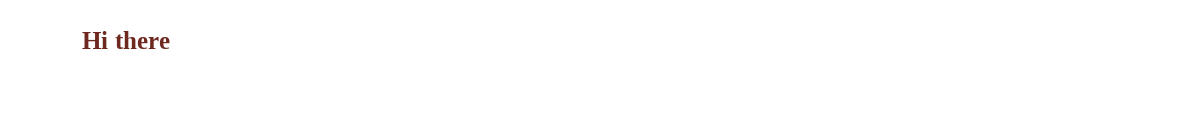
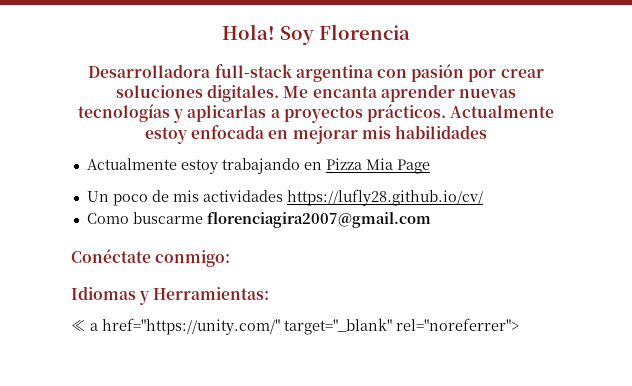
[82,31,170,49] Hi there -> [222,24,410,45] [88,64,544,82] [116,84,516,102] [77,104,555,123] [145,125,487,144] [86,158,430,174] [86,189,483,206] [86,212,431,228] [71,249,231,267] [71,286,270,305] [71,318,519,335] Hola! Soy Florencia // Desarrolladora full-stack argentina con pasión por crear soluciones digitales. Me encanta aprender nuevas tecnologías y aplicarlas a proyectos prácticos. Actualmente estoy enfocada en mejorar mis habilidades // Actualmente estoy trabajando en Pizza Mia Page // Un poco de mis actividades https://lufly28.github.io/cv/ // Como buscarme florenciagira2007@gmail.com // Conéctate conmigo: // Idiomas y Herramientas: // ≪ a href="https://unity.com/" target="_blank" rel="noreferrer">

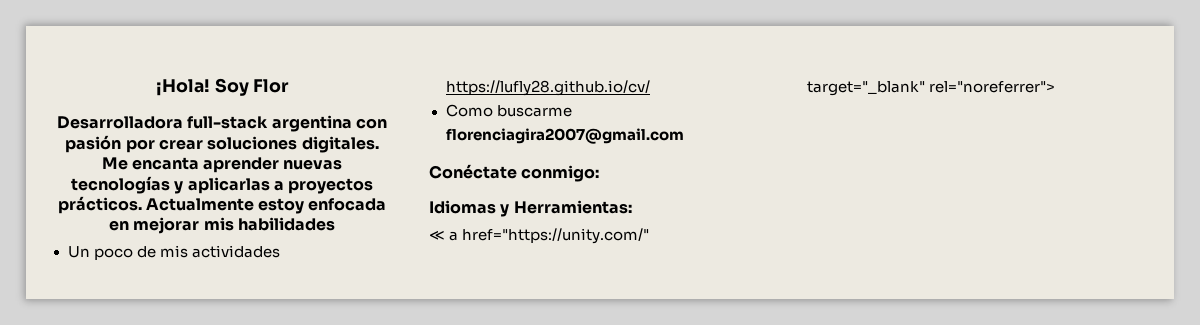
[222,24,410,45] Hola! Soy Florencia -> [155,78,290,96] ¡Hola! Soy Flor
[86,158,430,174] // Actualmente estoy trabajando en Pizza Mia Page -> (335, 224) none

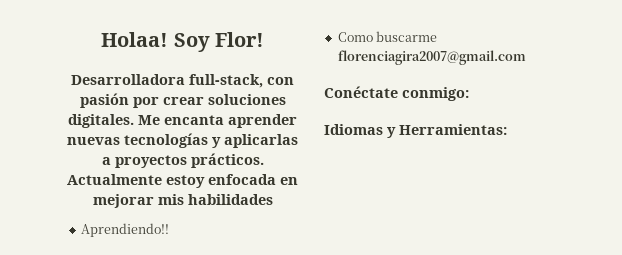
[155,78,290,96] ¡Hola! Soy Flor -> [101,32,264,52] Holaa! Soy Flor!
[187,115,352,132] full-stack argentina -> [189,74,263,88] full-stack,
[67,245,280,260] [445,80,650,96] Un poco de mis actividades https://lufly28.github.io/cv/ -> [80,223,169,237] Aprendiendo!!
[429,228,650,244] [807,81,1056,96] // ≪ a href="https://unity.com/" target="_blank" rel="noreferrer"> -> (507, 129) none

